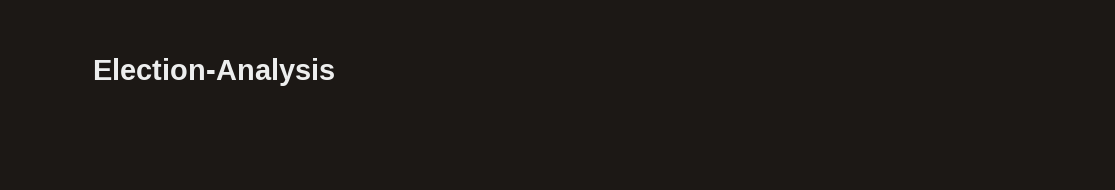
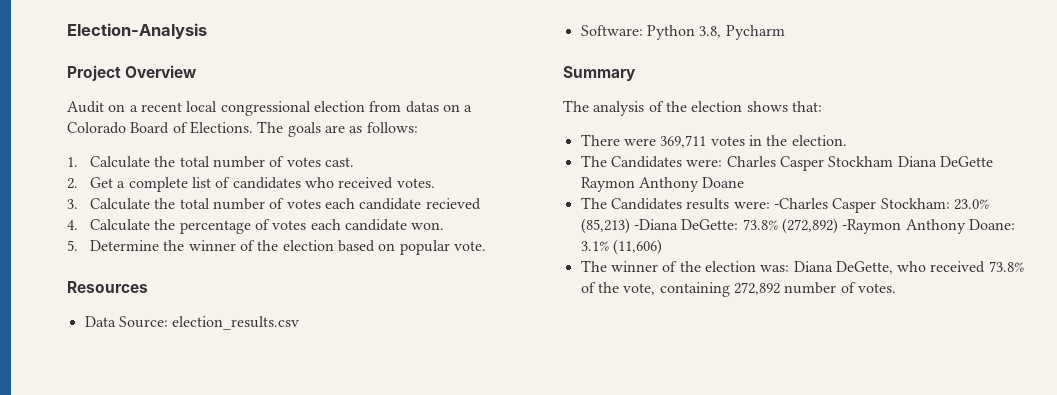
(335, 72) none -> [67,65,197,81] [67,101,473,116] [67,121,418,137] [67,156,355,168] [67,177,435,192] [67,198,481,210] [67,219,445,234] [67,240,486,255] [67,281,148,293] [84,316,300,330] [580,25,785,40] [563,66,636,81] [563,100,822,116] [580,134,847,148] [580,155,993,171] [580,177,745,192] [580,197,989,213] [580,218,1015,234] [580,239,662,255] [580,260,1024,274] [580,282,896,297] // Project Overview // Audit on a recent local congressional election from datas on a Colorado Board of Elections. The goals are as follows: // 1. Calculate the total number of votes cast. // 2. Get a complete list of candidates who received votes. // 3. Calculate the total number of votes each candidate recieved // 4. Calculate the percentage of votes each candidate won. // 5. Determine the winner of the election based on popular vote. // Resources // Data Source: election_results.csv // Software: Python 3.8, Pycharm // Summary // The analysis of the election shows that: // There were 369,711 votes in the election. // The Candidates were: Charles Casper Stockham Diana DeGette Raymon Anthony Doane // The Candidates results were: -Charles Casper Stockham: 23.0% (85,213) -Diana DeGette: 73.8% (272,892) -Raymon Anthony Doane: 3.1% (11,606) // The winner of the election was: Diana DeGette, who received 73.8% of the vote, containing 272,892 number of votes.

